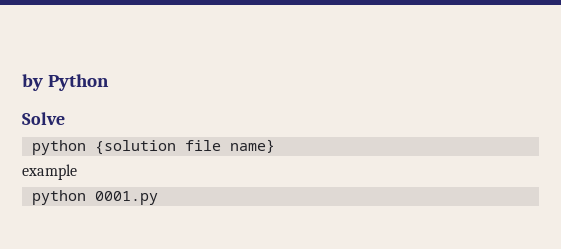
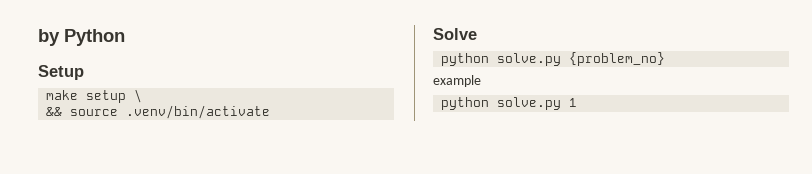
(109, 82) none -> [38,65,84,80] [46,89,143,103] [46,105,271,119] // Setup // make setup \ // && source .venv/bin/activate
[94,139,275,155] {solution file name} -> [497,52,666,66] solve.py {problem_no}
[94,191,158,205] 0001.py -> [497,97,578,110] solve.py 1

